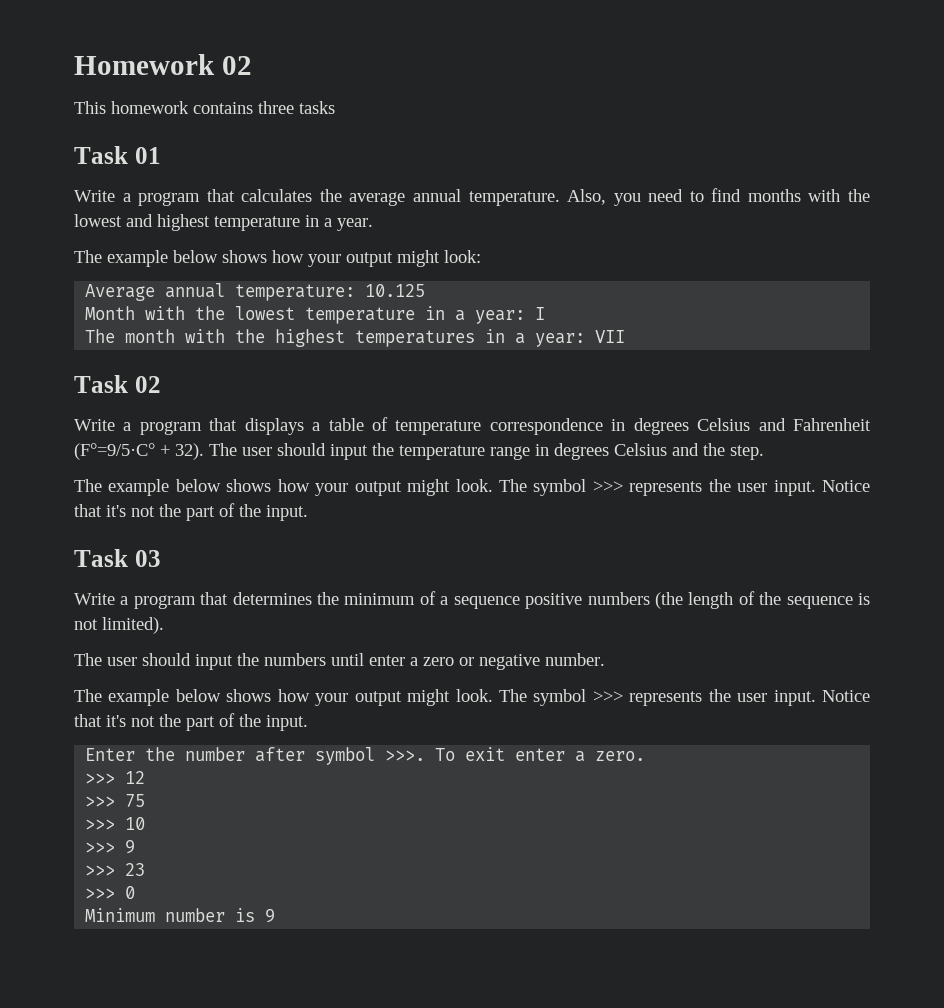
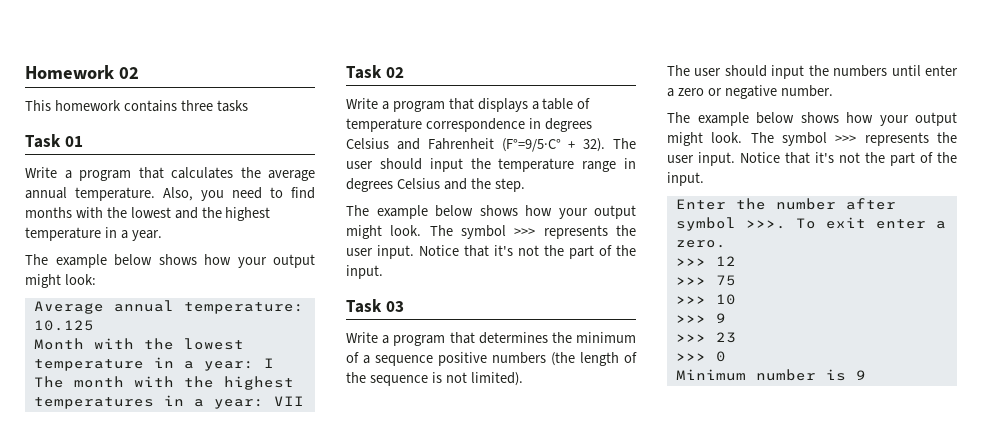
(153, 220) none -> [201,207,222,218] the

